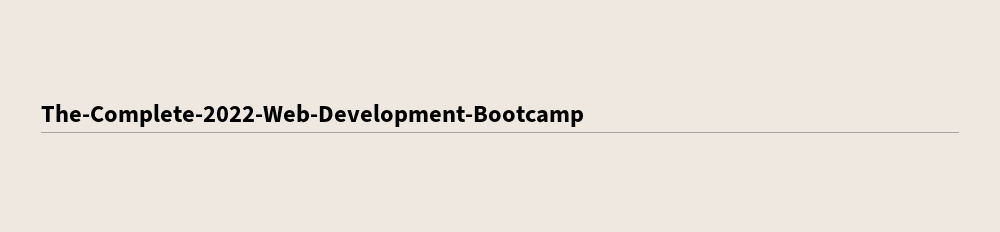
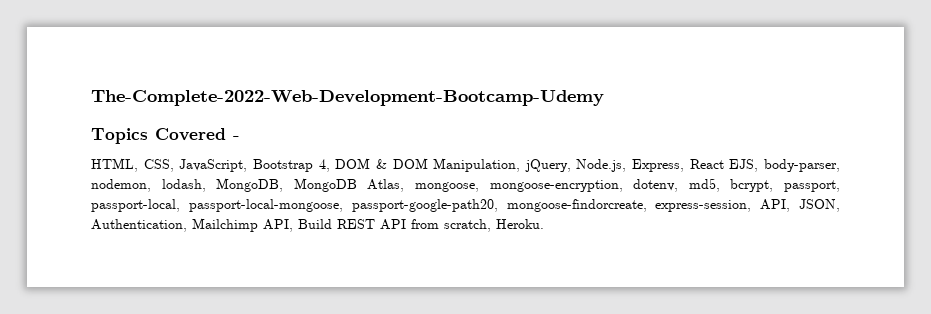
[41,104,584,127] The-Complete-2022-Web-Development-Bootcamp -> [91,90,604,106] [91,128,240,144] [91,158,840,172] [91,178,841,192] [91,199,841,212] [91,218,544,232] The-Complete-2022-Web-Development-Bootcamp-Udemy // Topics Covered - // HTML, CSS, JavaScript, Bootstrap 4, DOM & DOM Manipulation, jQuery, Node.js, Express, React EJS, body-parser, nodemon, lodash, MongoDB, MongoDB Atlas, mongoose, mongoose-encryption, dotenv, md5, bcrypt, passport, passport-local, passport-local-mongoose, passport-google-path20, mongoose-findorcreate, express-session, API, JSON, Authentication, Mailchimp API, Build REST API from scratch, Heroku.

